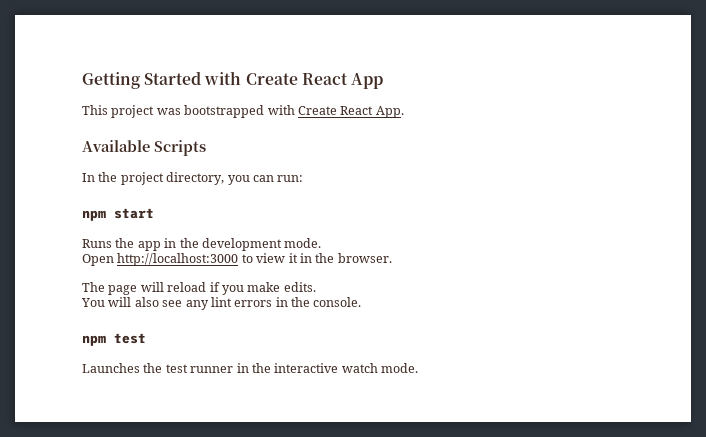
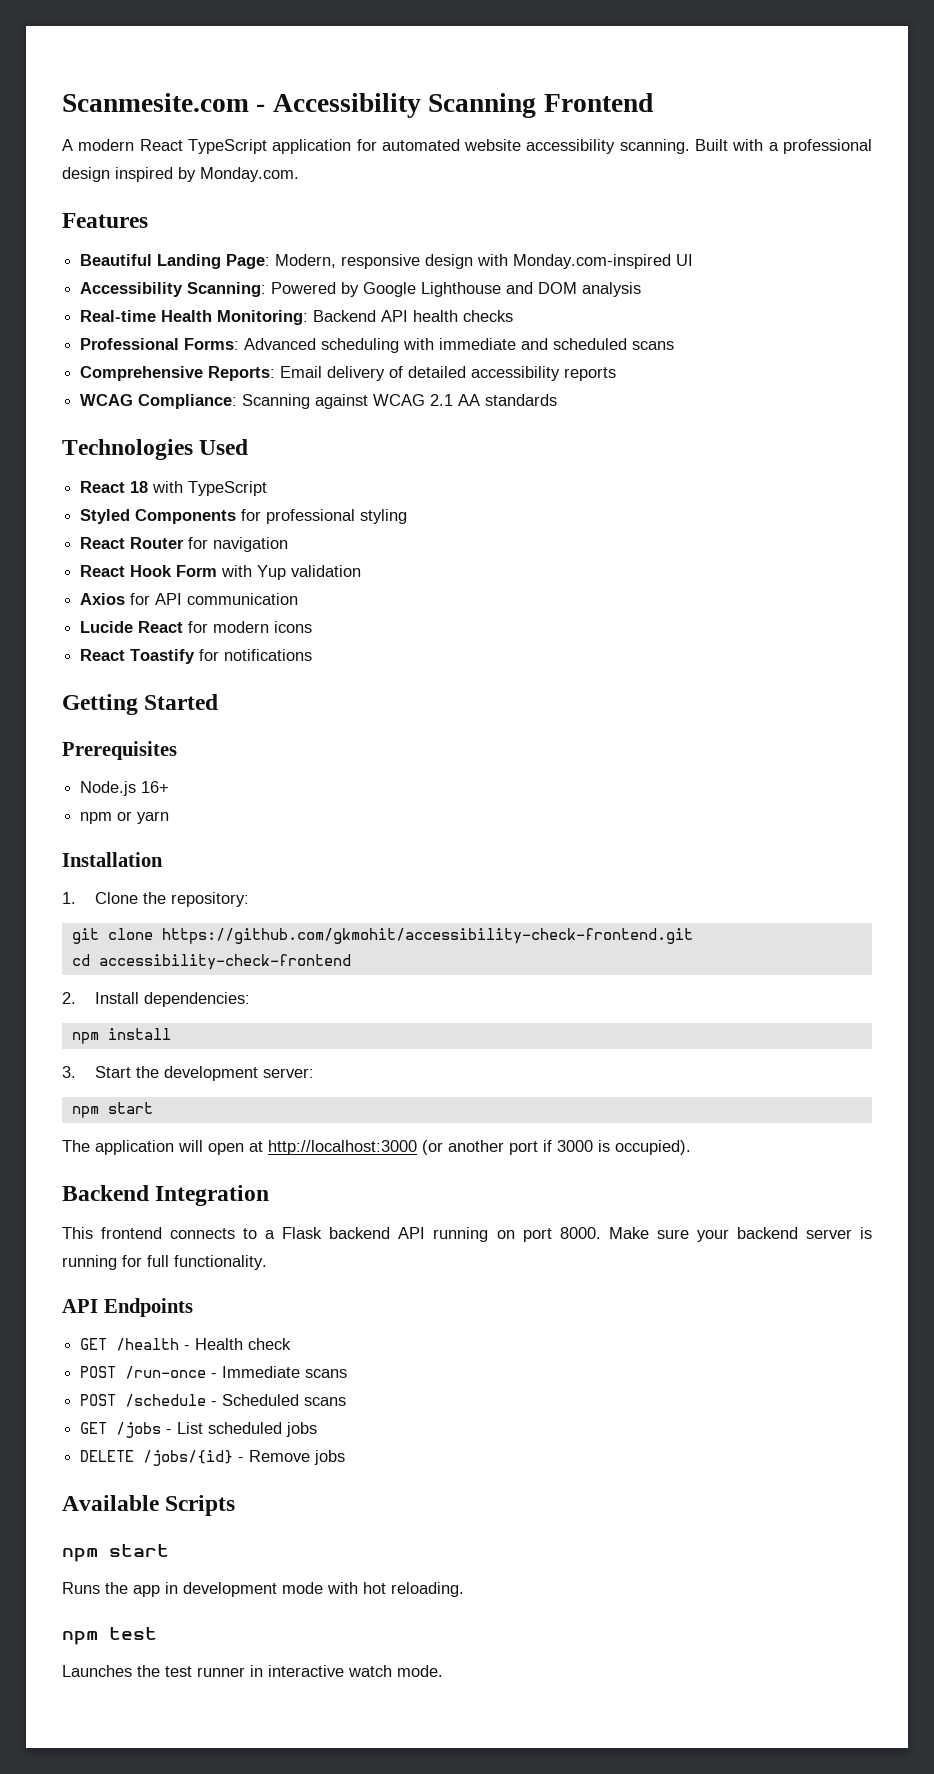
[82,71,383,89] [82,105,404,118] [82,140,206,156] [82,172,304,185] Getting Started with Create React App // This project was bootstrapped with Create React App. // Available Scripts // In the project directory, you can run: -> [62,93,653,118] [62,139,872,154] [62,167,299,182] [62,213,148,228] [80,254,694,269] [80,282,642,297] [80,310,514,325] [80,338,675,353] [80,366,617,381] [80,394,558,409] [62,439,249,460] [80,481,268,496] [80,509,408,524] [80,537,289,552] [80,565,362,580] [80,593,299,605] [80,621,313,633] [80,649,313,664] [62,694,219,715] [62,741,177,760] [80,781,170,796] [80,811,170,824] [62,852,163,867] [62,892,249,907] [71,928,693,944] [71,954,351,970] [62,992,250,1007] [71,1028,171,1044] [62,1066,314,1081] [71,1102,153,1118] [62,1140,691,1155] [62,1185,270,1206] [62,1227,872,1242] [62,1255,267,1270] [62,1298,193,1317] [80,1338,292,1351] [80,1366,348,1379] [80,1394,347,1407] [80,1422,318,1438] [80,1450,346,1466] [62,1495,236,1516] Scanmesite.com - Accessibility Scanning Frontend // A modern React TypeScript application for automated website accessibility scanning. Built with a professional design inspired by Monday.com. // Features // Beautiful Landing Page: Modern, responsive design with Monday.com-inspired UI // Accessibility Scanning: Powered by Google Lighthouse and DOM analysis // Real-time Health Monitoring: Backend API health checks // Professional Forms: Advanced scheduling with immediate and scheduled scans // Comprehensive Reports: Email delivery of detailed accessibility reports // WCAG Compliance: Scanning against WCAG 2.1 AA standards // Technologies Used // React 18 with TypeScript // Styled Components for professional styling // React Router for navigation // React Hook Form with Yup validation // Axios for API communication // Lucide React for modern icons // React Toastify for notifications // Getting Started // Prerequisites // Node.js 16+ // npm or yarn // Installation // 1. Clone the repository: // git clone https://github.com/gkmohit/accessibility-check-frontend.git // cd accessibility-check-frontend // 2. Install dependencies: // npm install // 3. Start the development server: // npm start // The application will open at http://localhost:3000 (or another port if 3000 is occupied). // Backend Integration // This frontend connects to a Flask backend API running on port 8000. Make sure your backend server is running for full functionality. // API Endpoints // GET /health - Health check // POST /run-once - Immediate scans // POST /schedule - Scheduled scans // GET /jobs - List scheduled jobs // DELETE /jobs/{id} - Remove jobs // Available Scripts
[179,238,322,251] [82,253,392,266] [82,282,316,295] [81,297,362,310] the development mode. // Open http://localhost:3000 to view it in the browser. // The page will reload if you make edits. // You will also see any lint errors in the console. -> [183,1582,464,1597] development mode with hot reloading.
[251,363,271,373] the -> (263, 1671) none

